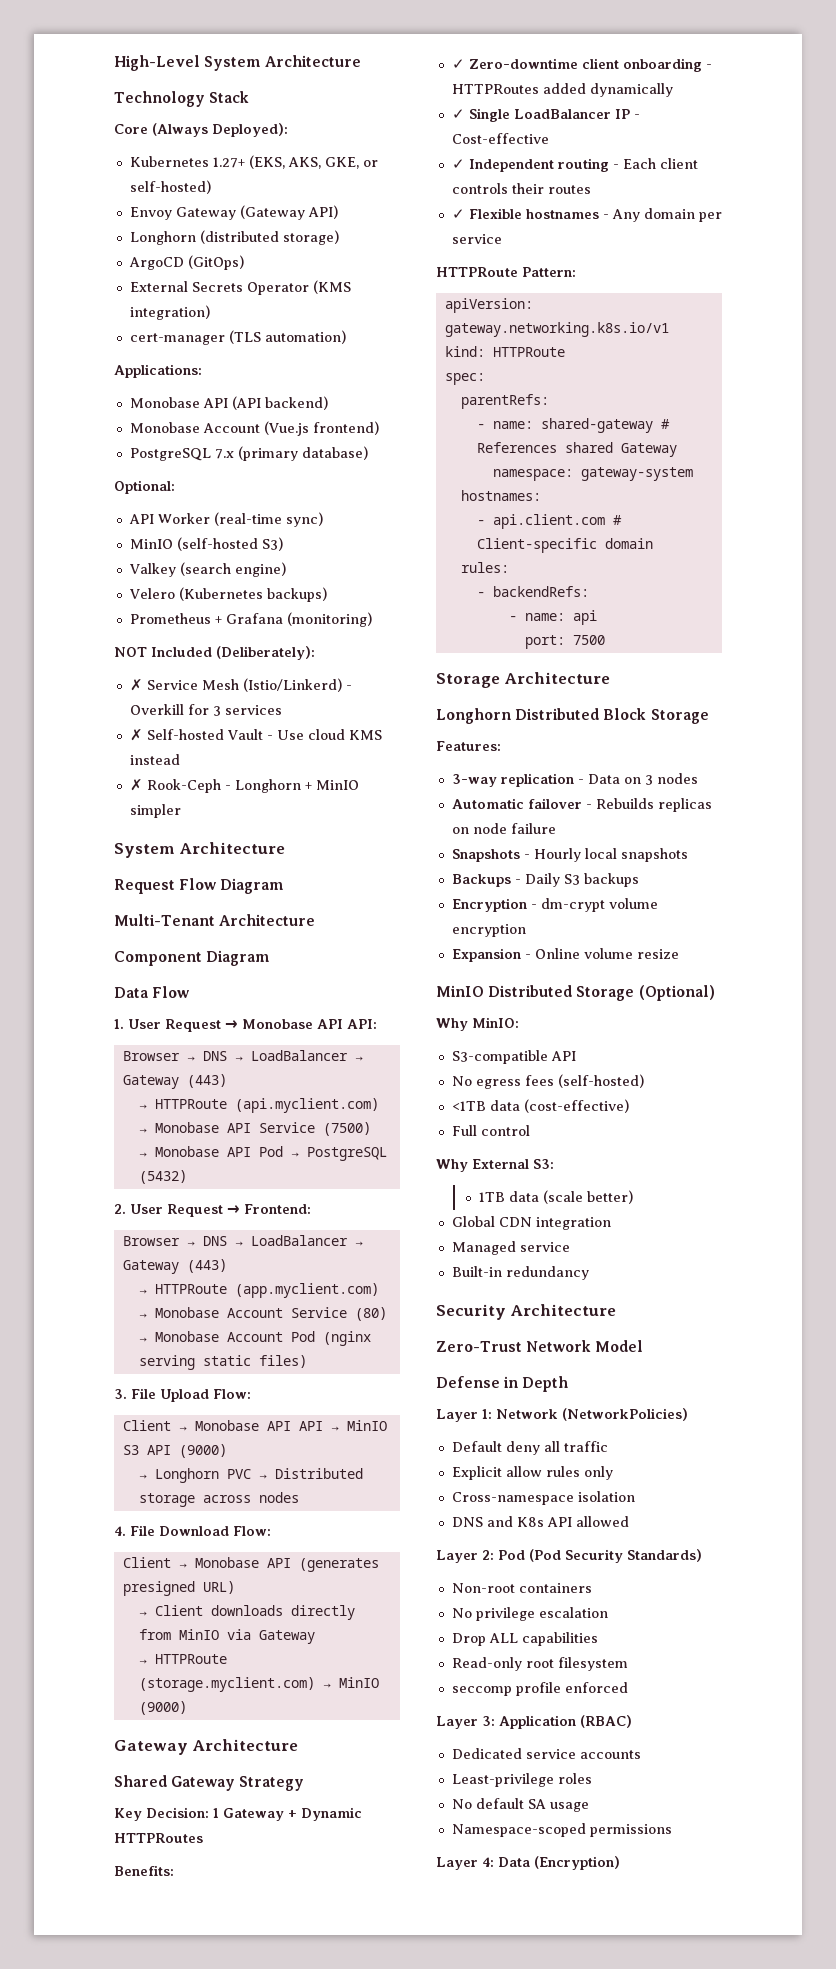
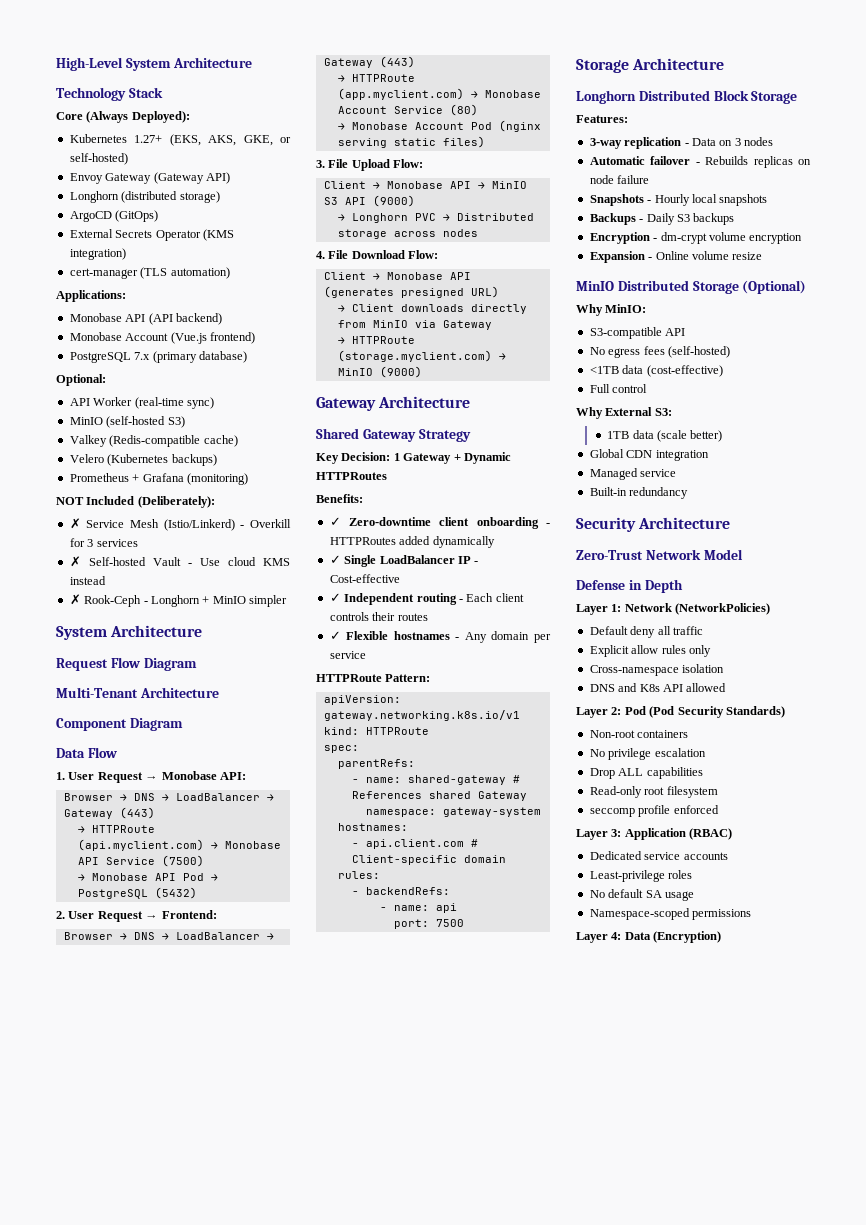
[179,562,286,577] (search engine) -> [109,435,238,447] (Redis-compatible cache)
[317,1019,343,1029] API -> (217, 775) none
[298,1421,323,1431] API -> (471, 185) none

